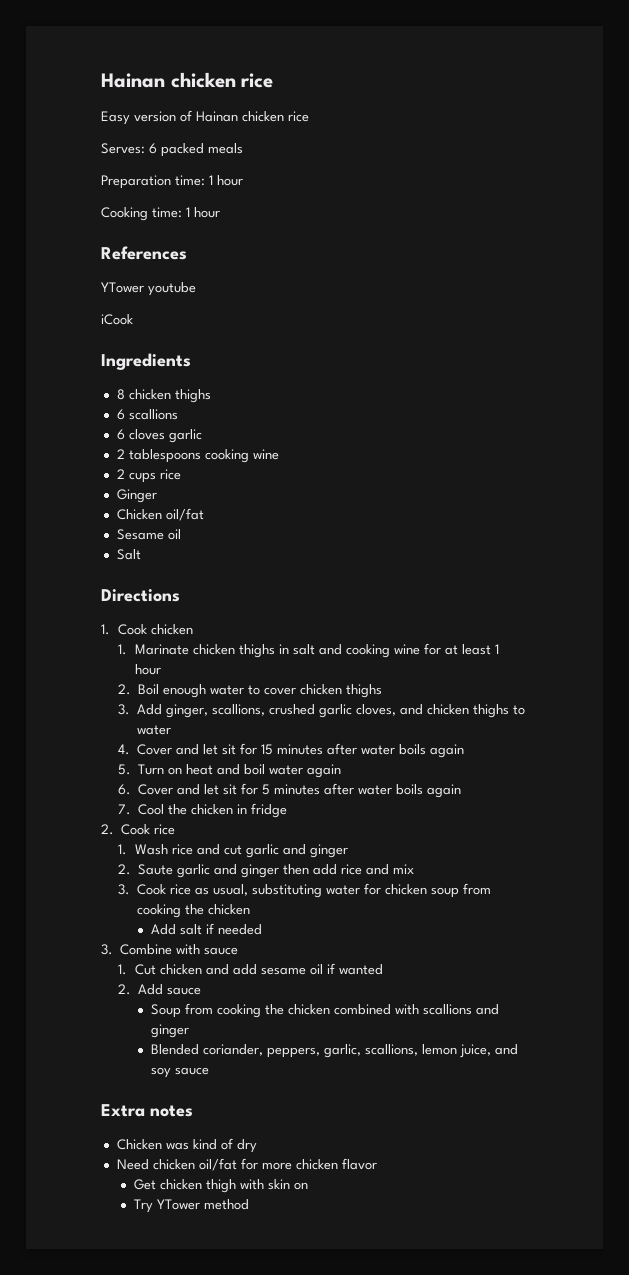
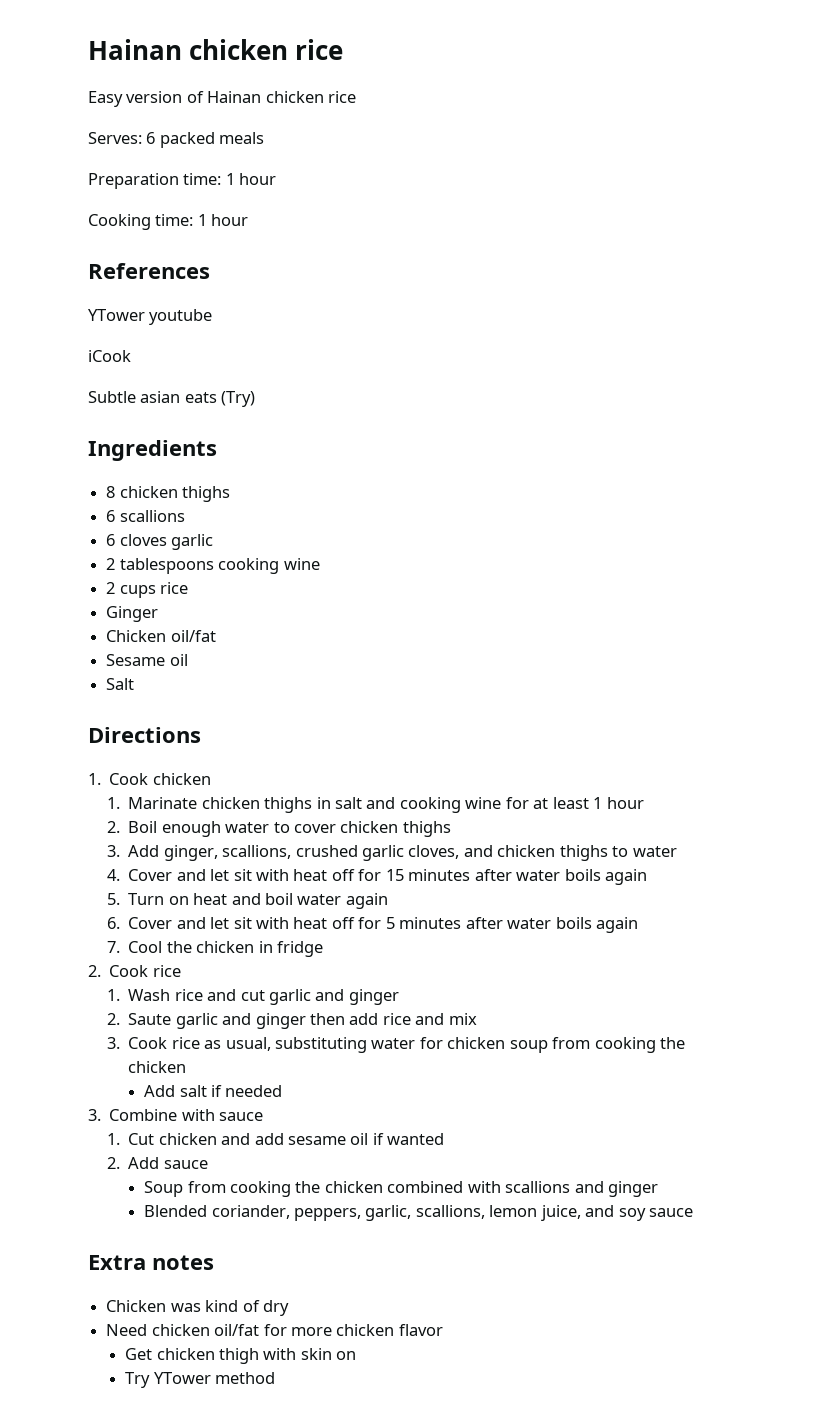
(133, 319) none -> [88,391,256,407] // Subtle asian eats (Try)
(237, 749) none -> [256,869,355,881] with heat off
(238, 789) none -> [256,917,355,929] with heat off

